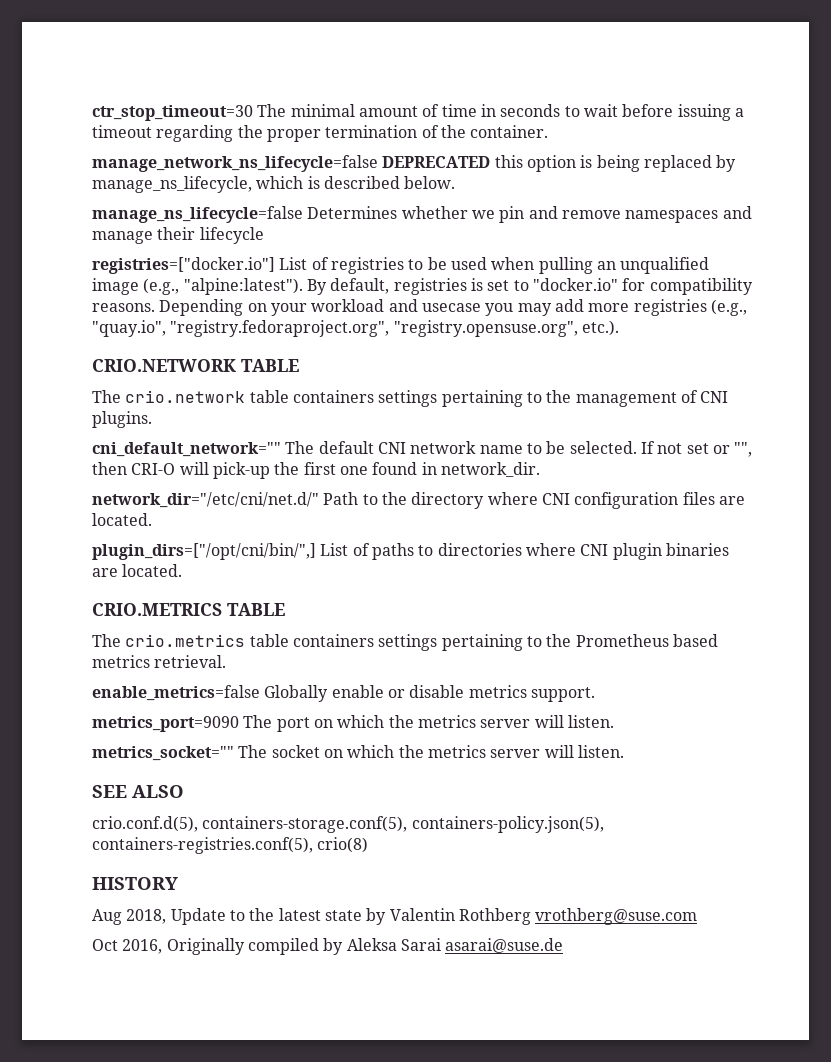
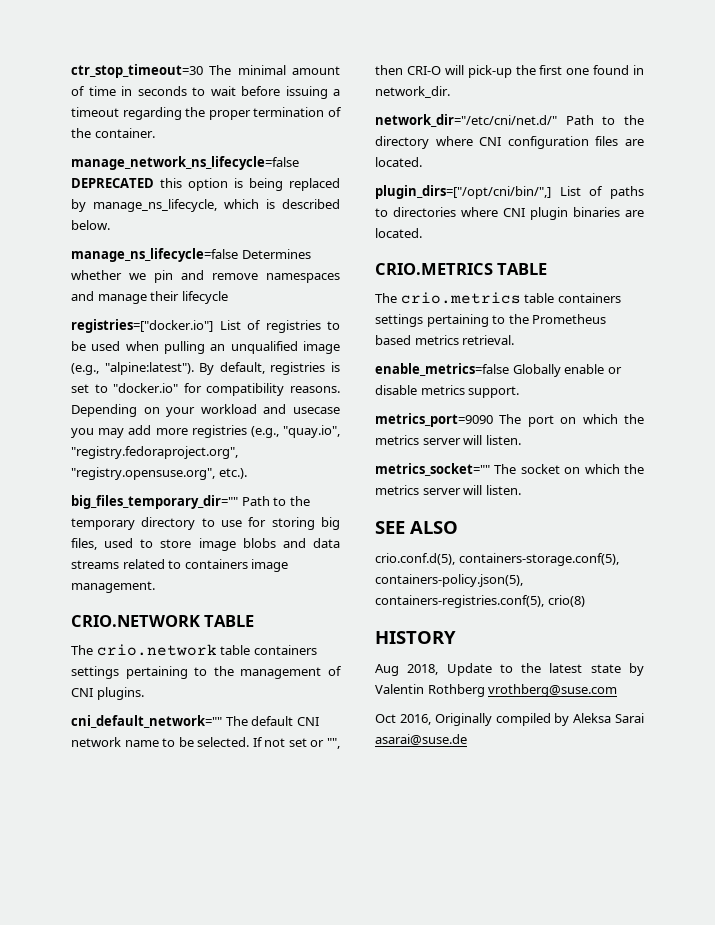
(619, 328) none -> [71,495,310,509] [71,517,340,530] [71,538,340,551] [71,559,289,572] [71,581,155,593] // big_files_temporary_dir="" Path to the temporary directory to use for storing big files, used to store image blobs and data streams related to containers image management.

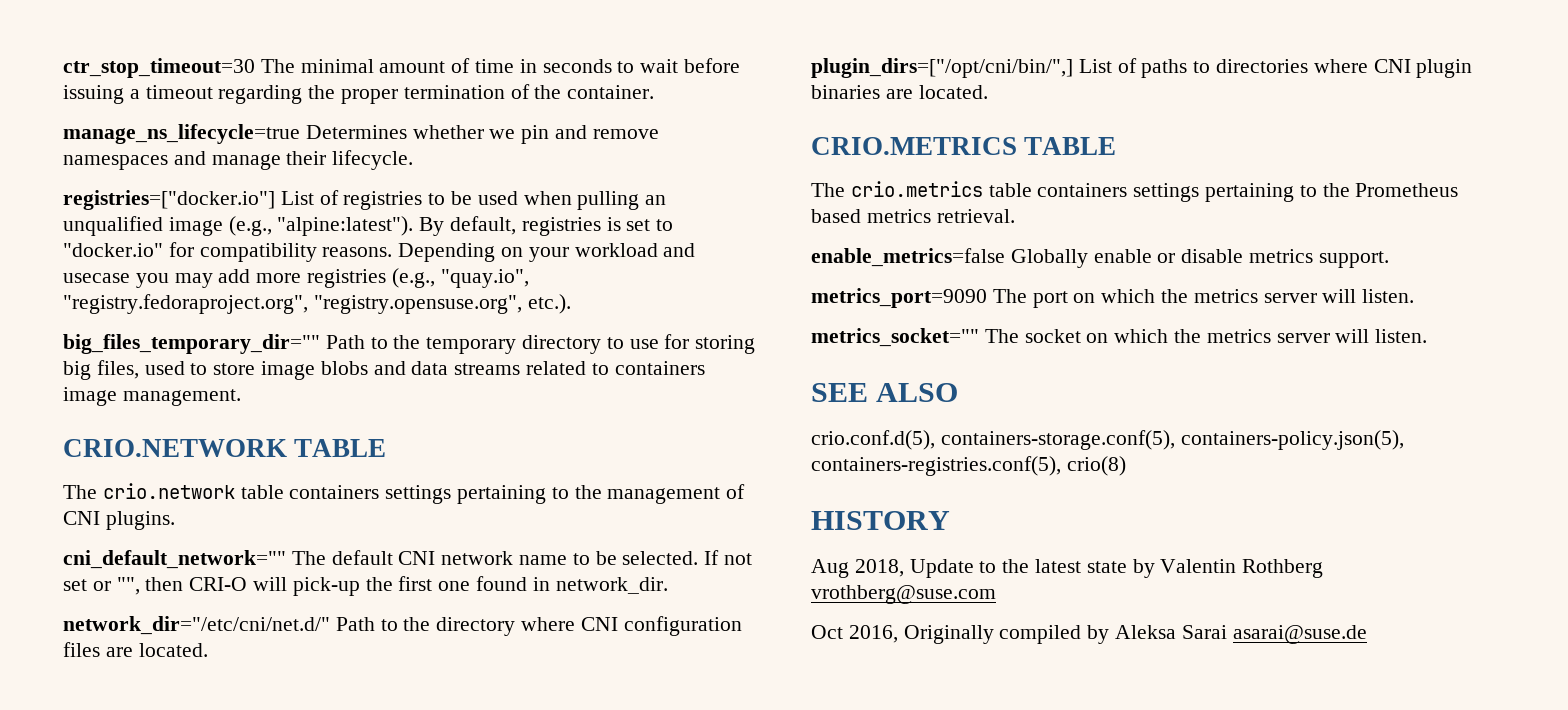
[71,156,299,170] [71,178,340,191] [71,199,340,212] [71,220,110,230] [71,248,238,262] manage_network_ns_lifecycle=false DEPRECATED this option is being replaced by manage_ns_lifecycle, which is described below. // manage_ns_lifecycle=false -> [63,124,300,144] manage_ns_lifecycle=true
[181,291,228,304] lifecycle -> [332,150,414,170] lifecycle.

